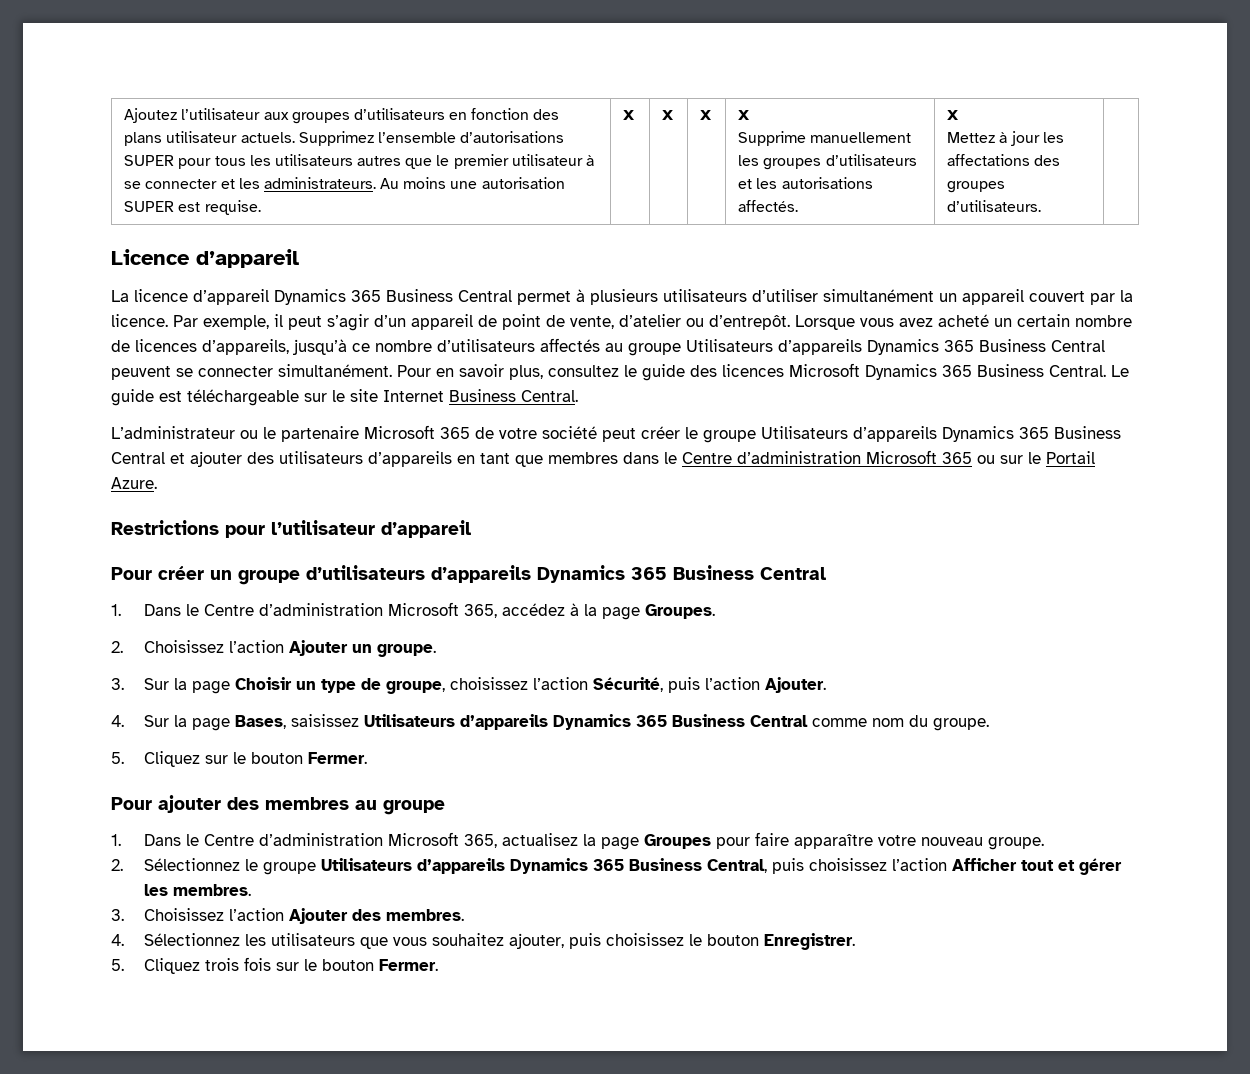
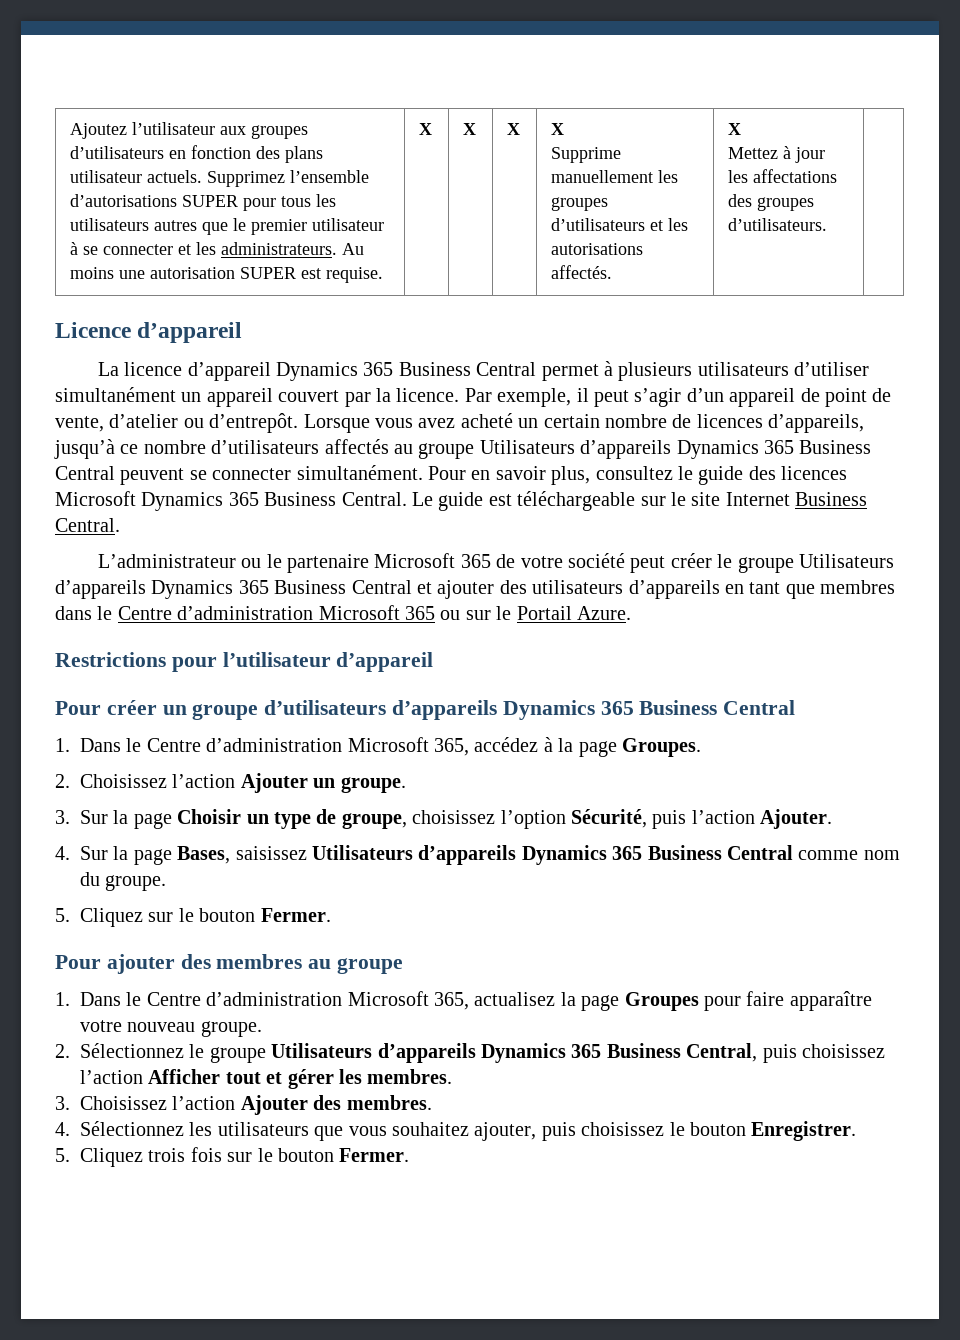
[533,677,589,690] l’action -> [500,810,566,829] l’option

